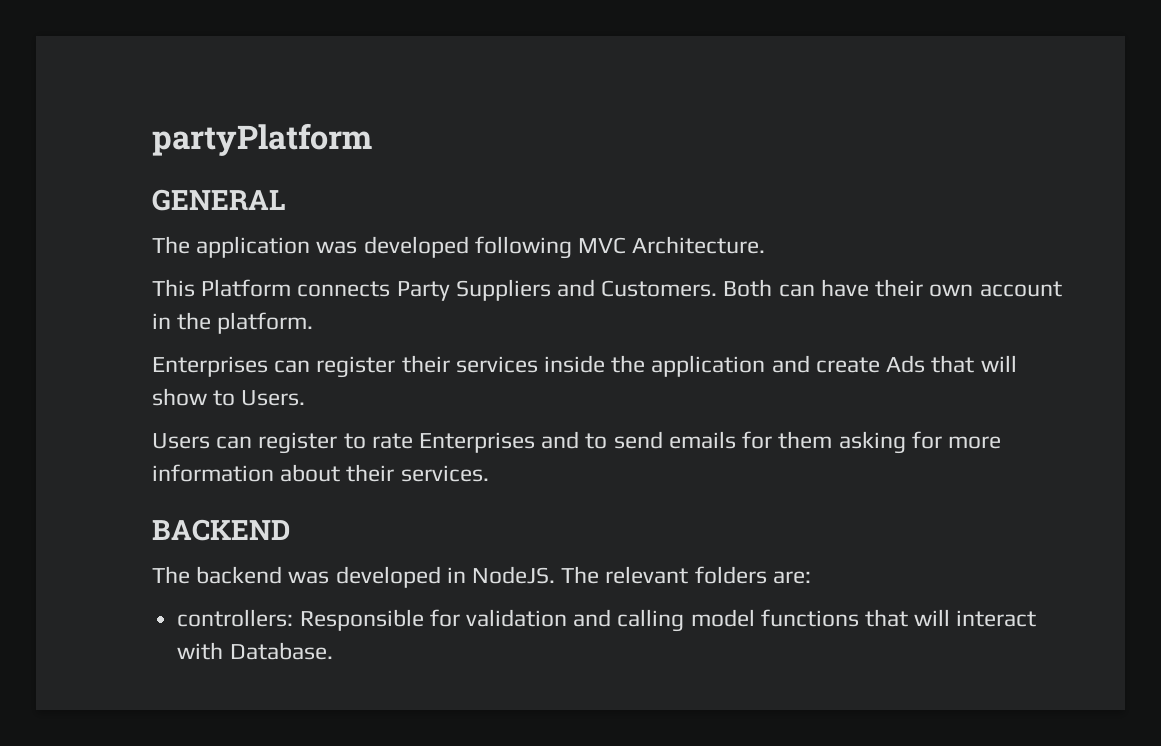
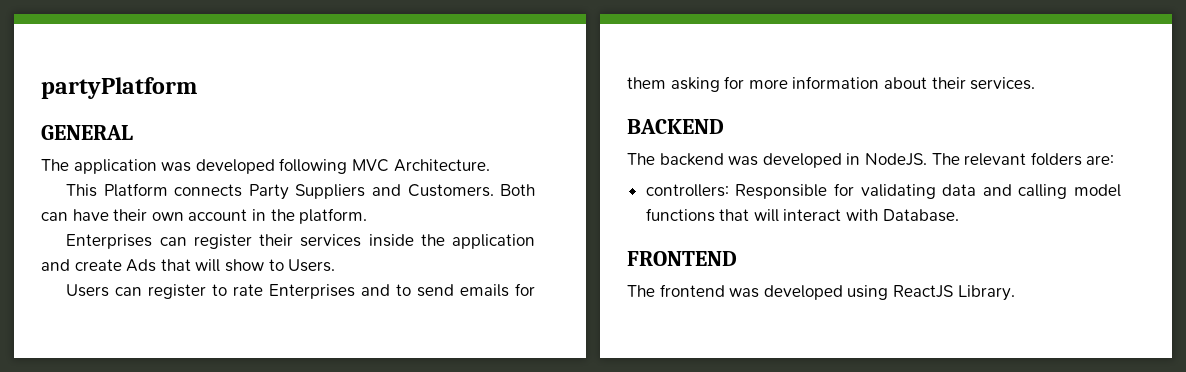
[465,609,567,627] validation -> [860,184,977,199] validating data
(333, 651) none -> [627,251,737,266] [627,284,1015,301] // FRONTEND // The frontend was developed using ReactJS Library.

